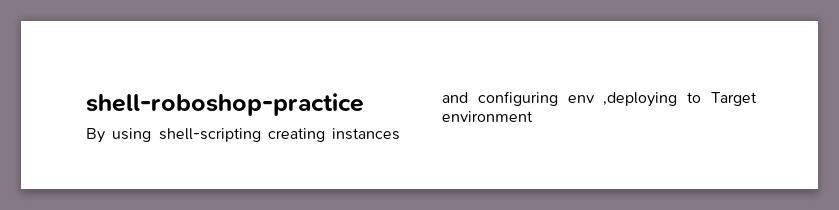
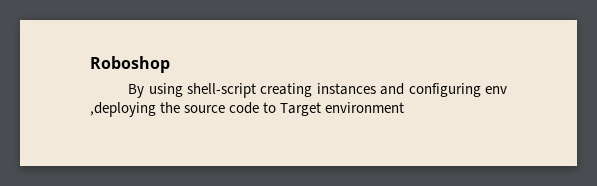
[86,93,364,116] shell-roboshop-practice -> [90,56,170,73] Roboshop
[158,128,261,142] shell-scripting -> [186,83,256,98] shell-script
(678, 99) none -> [160,102,260,114] the source code

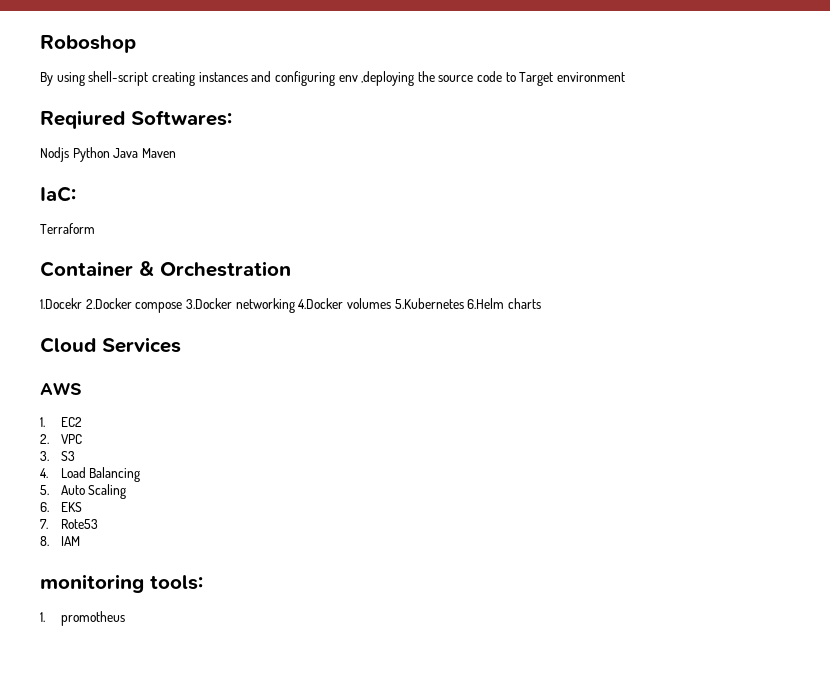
(405, 107) none -> [40,110,232,129] [40,147,176,162] [40,186,76,202] [40,223,95,234] [40,261,291,277] [40,298,541,313] [40,337,181,353] [40,382,82,395] [40,417,82,427] [40,434,82,444] [40,451,75,461] [40,467,141,482] [40,484,127,499] [40,502,82,512] [40,519,98,529] [40,536,80,546] [40,574,203,593] [40,611,125,626] // Reqiured Softwares: // Nodjs Python Java Maven // IaC: // Terraform // Container & Orchestration // 1.Docekr 2.Docker compose 3.Docker networking 4.Docker volumes 5.Kubernetes 6.Helm charts // Cloud Services // AWS // 1. EC2 // 2. VPC // 3. S3 // 4. Load Balancing // 5. Auto Scaling // 6. EKS // 7. Rote53 // 8. IAM // monitoring tools: // 1. promotheus

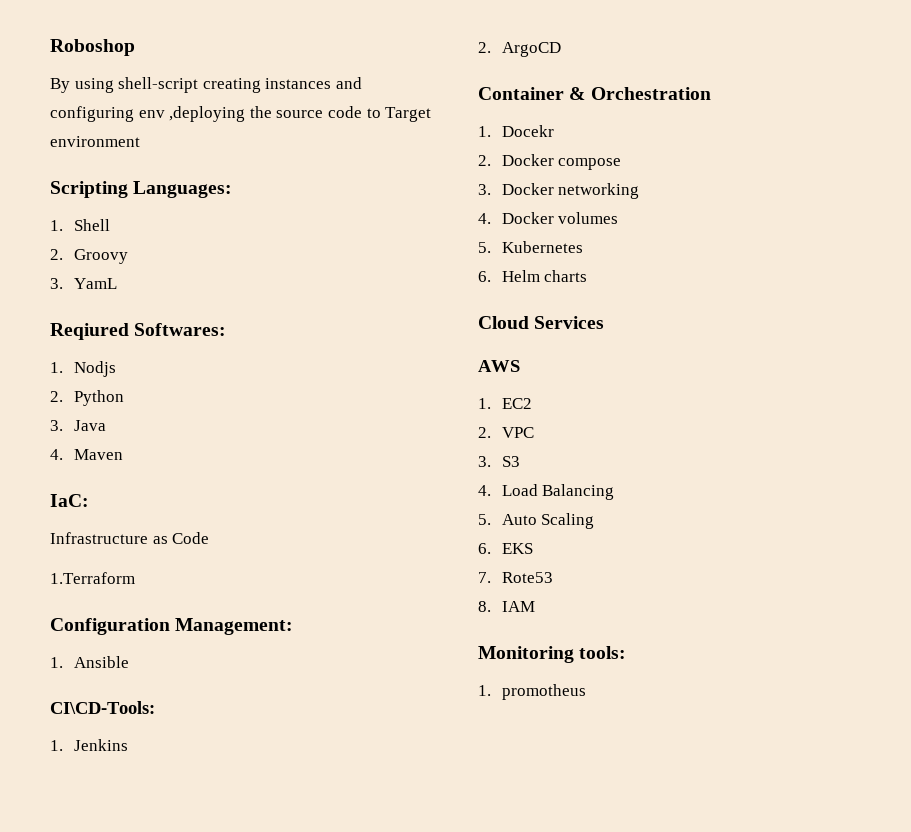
(626, 77) none -> [50,181,233,198] [50,219,110,231] [50,249,128,264] [50,278,117,289] // Scripting Languages: // 1. Shell // 2. Groovy // 3. YamL
(232, 118) none -> [50,362,63,373] 1.
(69, 154) none -> [50,391,63,402] // 2.
(110, 154) none -> [50,420,63,431] // 3.
(139, 153) none -> [50,449,63,460] // 4.
[40,223,95,234] Terraform -> [50,532,210,544] [50,572,135,584] [50,618,294,635] [50,656,129,668] [50,701,155,714] [50,739,128,751] [478,42,561,57] Infrastructure as Code // 1.Terraform // Configuration Management: // 1. Ansible // CI\CD-Tools: // 1. Jenkins // 2. ArgoCD
[40,298,132,309] 1.Docekr 2.Docker -> [478,125,554,137] [478,154,554,166] 1. Docekr // 2. Docker
[185,298,232,309] 3.Docker -> [478,183,554,195] // 3. Docker
[298,298,344,309] 4.Docker -> [478,212,554,224] // 4. Docker
[394,298,505,309] 5.Kubernetes 6.Helm -> [478,241,583,253] [478,270,540,282] // 5. Kubernetes // 6. Helm
[40,574,144,593] monitoring -> [478,646,574,663] Monitoring

